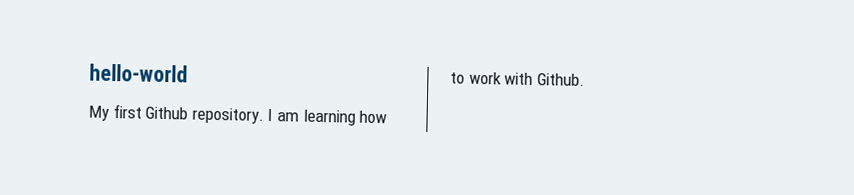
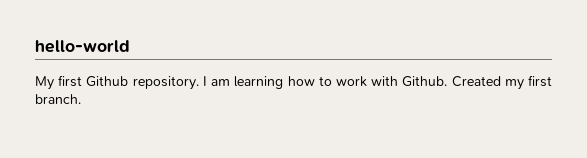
(585, 79) none -> [451,75,552,90] [35,94,81,104] Created my first branch.

